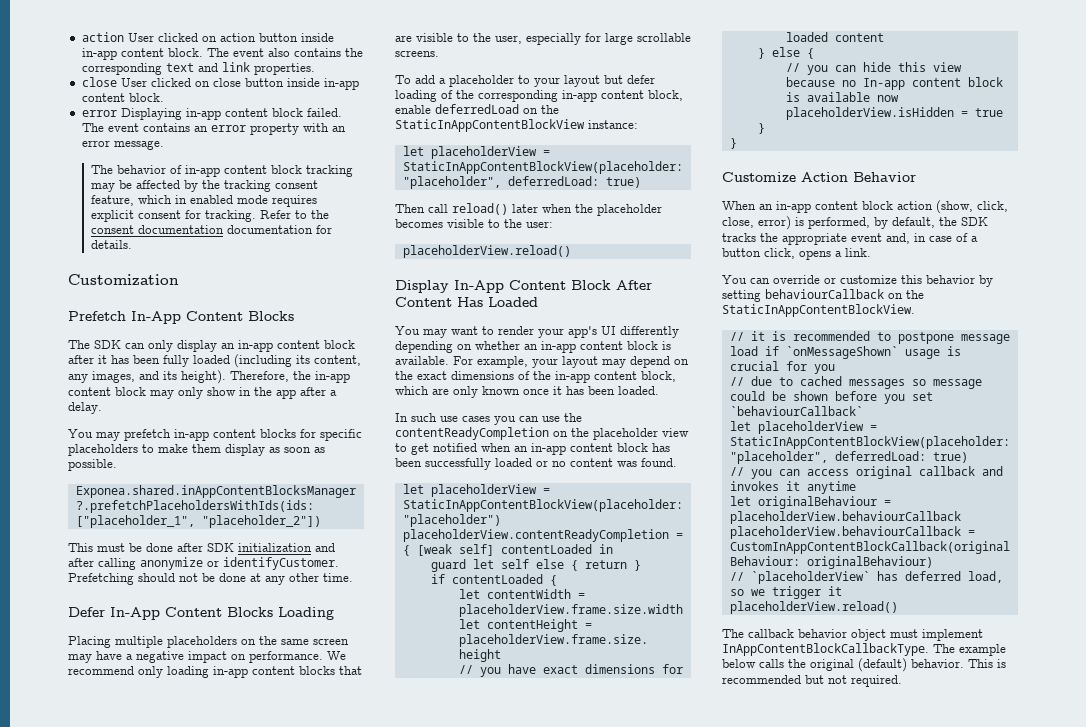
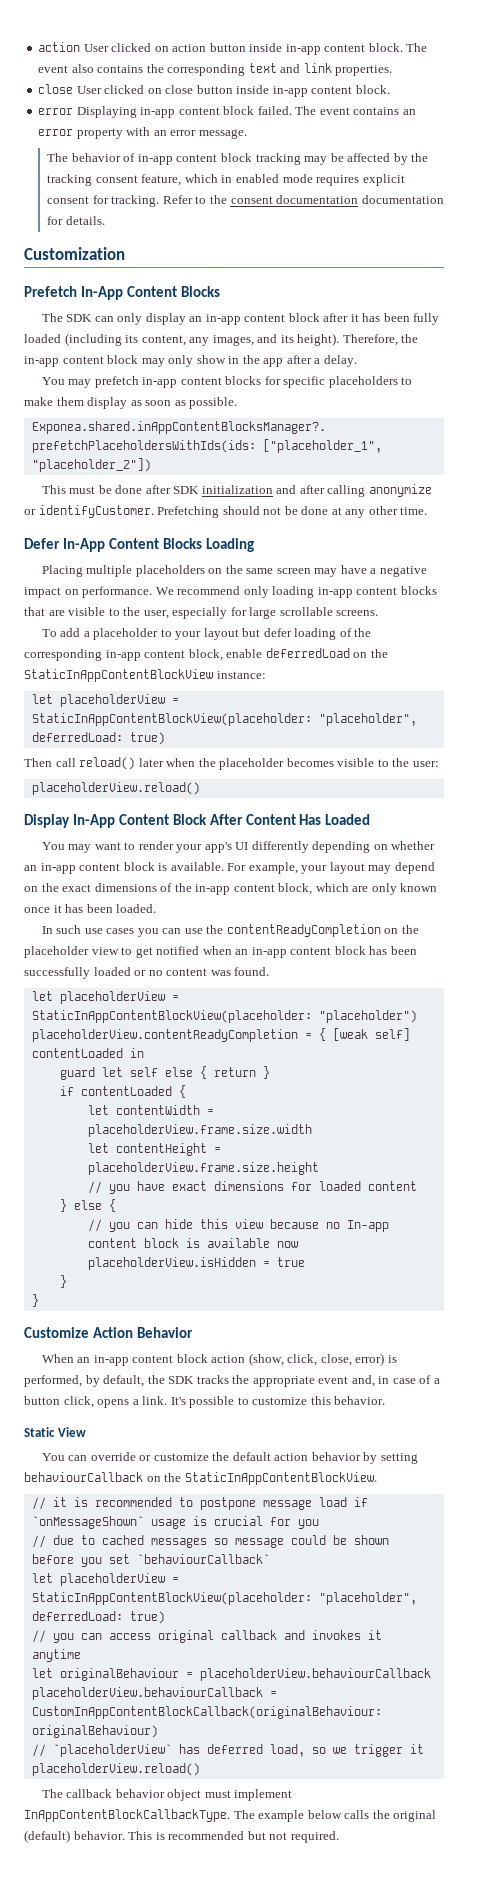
(871, 252) none -> [170,1396,386,1408] [24,1427,86,1437] It's possible to customize this behavior. // Static View
[901,275,922,284] this -> [212,1452,309,1461] the default action

